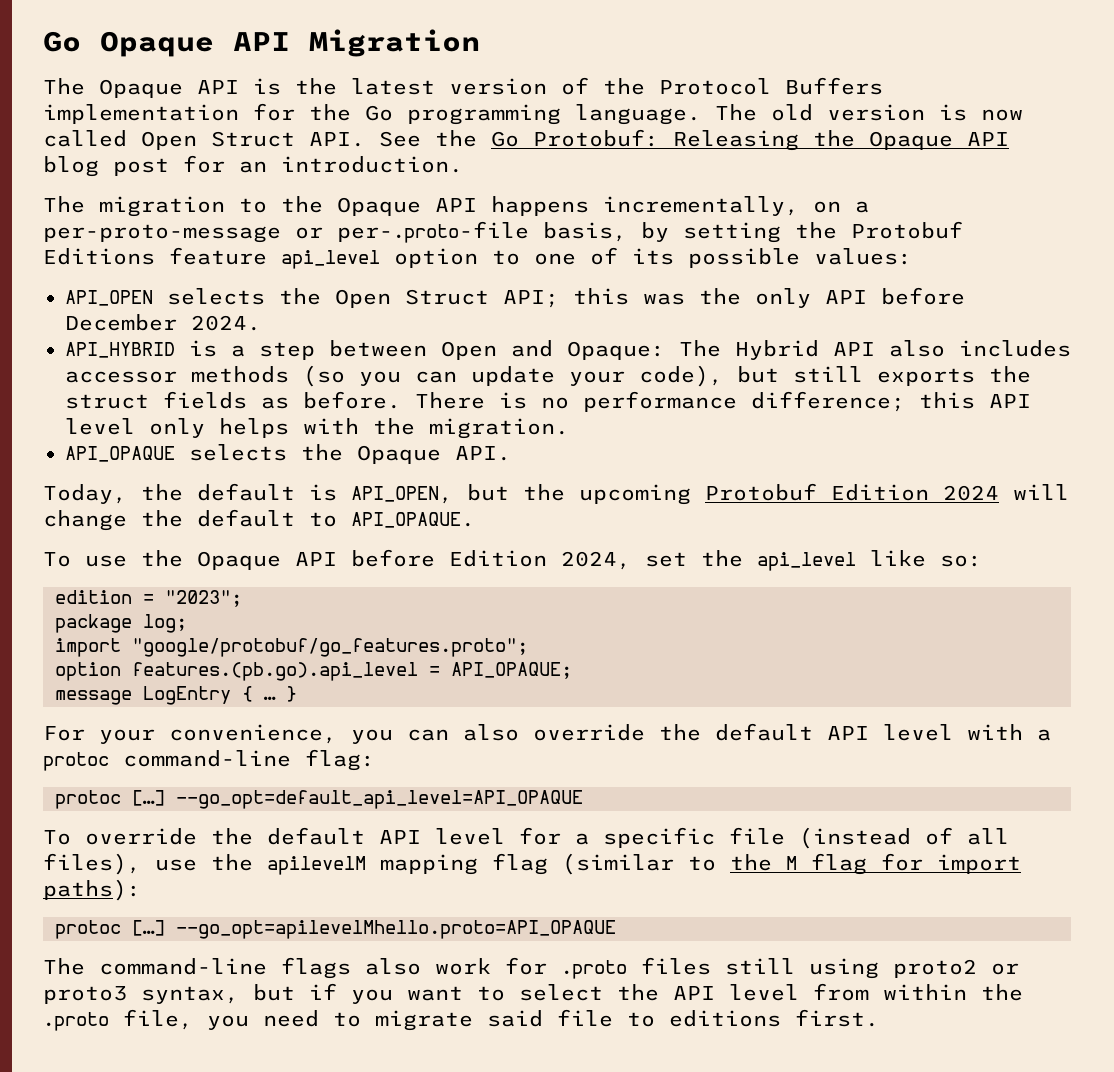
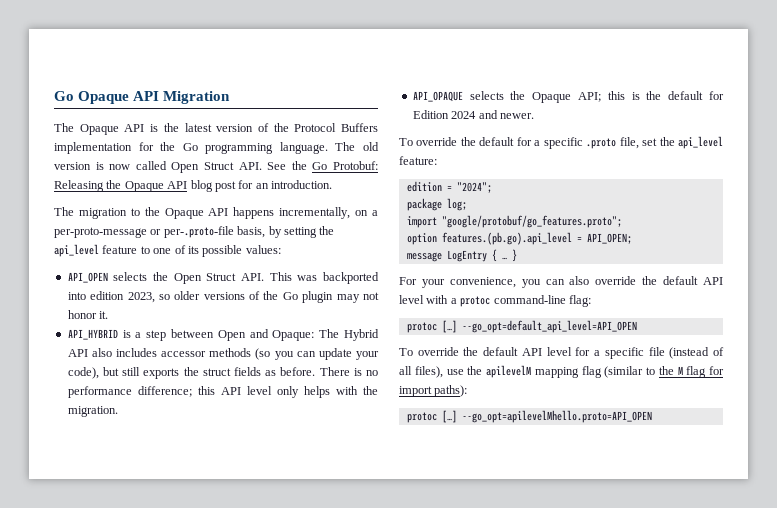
[851,221,963,239] [43,247,478,269] Protobuf Editions feature api_level option -> [54,244,138,257] api_level feature
[503,287,965,308] [65,314,261,331] API; this was the only API before December 2024. -> [241,272,379,284] [67,291,379,303] [67,310,109,319] API. This was backported into edition 2023, so older versions of the Go plugin may not honor it.
[455,446,511,461] [43,483,1069,505] [43,509,475,531] [43,549,631,570] API. // Today, the default is API_OPEN, but the upcoming Protobuf Edition 2024 will change the default to API_OPAQUE. // To use the Opaque API before Edition 2024, -> [577,91,724,102] [412,110,534,119] [399,137,639,149] API; this is the default for Edition 2024 and newer. // To override the default for a specific .proto file,
[870,550,982,567] like so: -> [399,156,437,165] feature:
[165,590,242,607] "2023"; -> [456,182,492,193] "2024";
[451,662,572,679] API_OPAQUE; -> [586,233,632,244] API_OPEN;
[176,790,583,809] --go_opt=default_api_level=API_OPAQUE -> [461,320,637,333] --go_opt=default_api_level=API_OPEN
[176,920,616,939] [43,957,1019,979] [43,983,1023,1004] [43,1009,879,1031] --go_opt=apilevelMhello.proto=API_OPAQUE // The command-line flags also work for .proto files still using proto2 or proto3 syntax, but if you want to select the API level from within the .proto file, you need to migrate said file to editions first. -> [461,410,652,423] --go_opt=apilevelMhello.proto=API_OPEN

